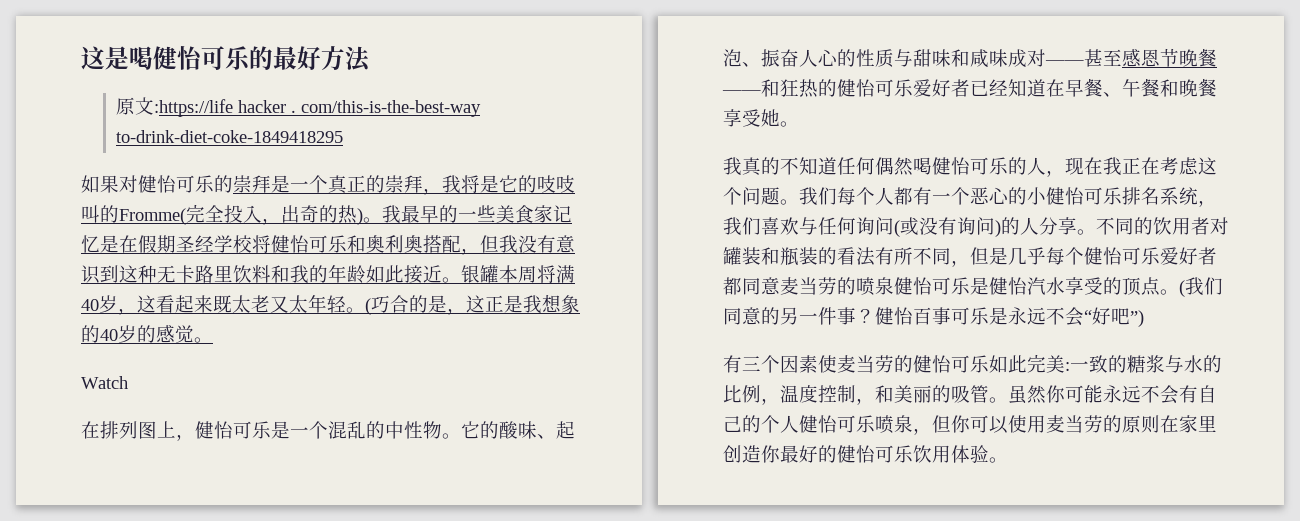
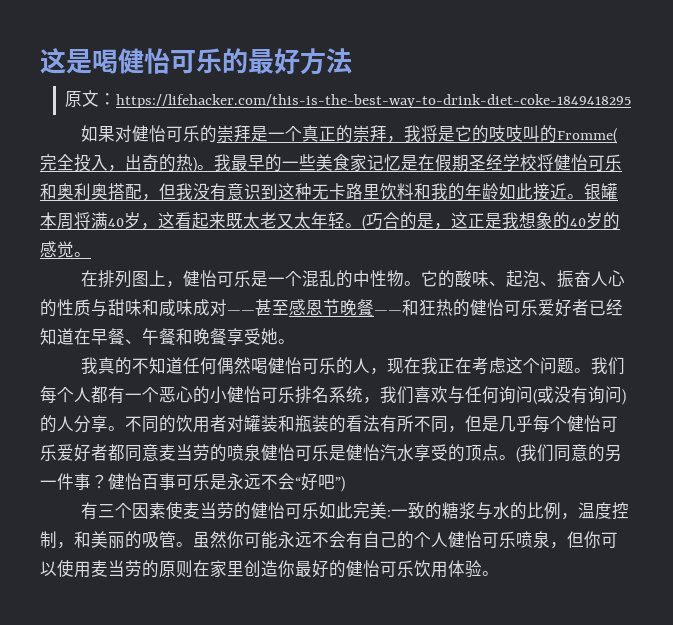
[154,99,482,117] [116,130,344,143] :https://life hacker . com/this-is-the-best-way to-drink-diet-coke-1849418295 -> [98,93,631,108] ：https://lifehacker.com/this-is-the-best-way-to-drink-diet-coke-1849418295
[81,376,128,389] // Watch -> (91, 254) none

